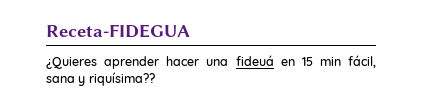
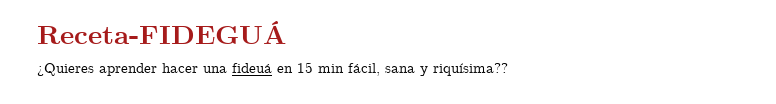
[46,24,190,38] Receta-FIDEGUA -> [37,21,286,44] Receta-FIDEGUÁ

